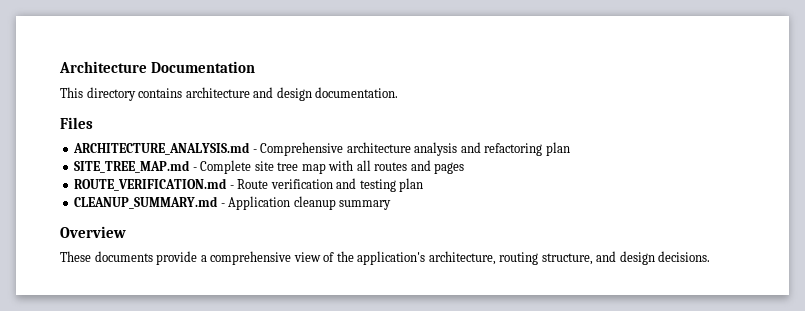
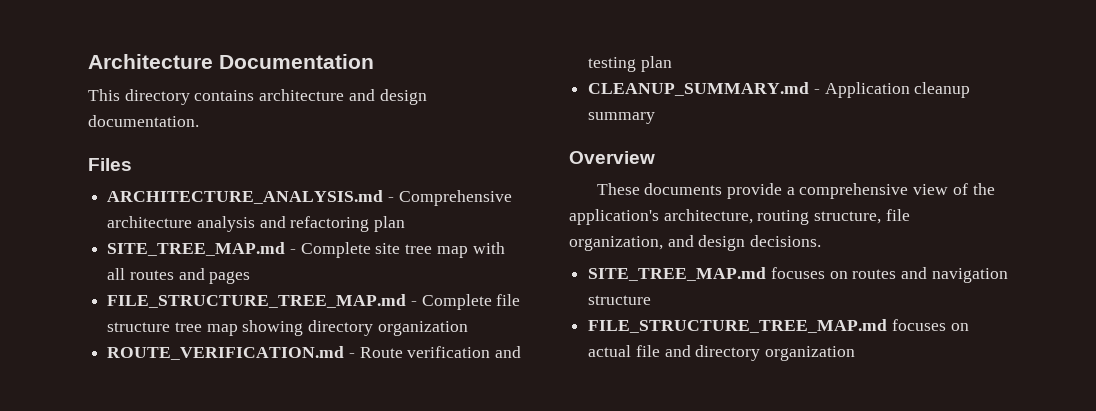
(465, 168) none -> [107,294,521,310] [107,320,468,336] // FILE_STRUCTURE_TREE_MAP.md - Complete file structure tree map showing directory organization
(593, 259) none -> [885,209,910,221] [569,236,663,251] file organization,
(711, 256) none -> [588,267,1008,283] [588,295,652,305] [588,319,969,333] [588,345,856,361] // SITE_TREE_MAP.md focuses on routes and navigation structure // FILE_STRUCTURE_TREE_MAP.md focuses on actual file and directory organization

